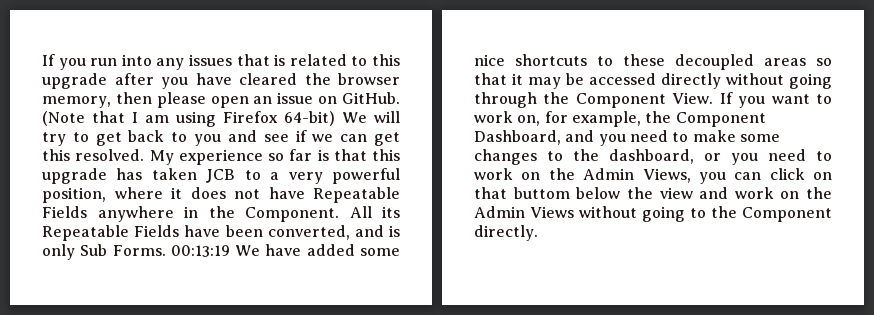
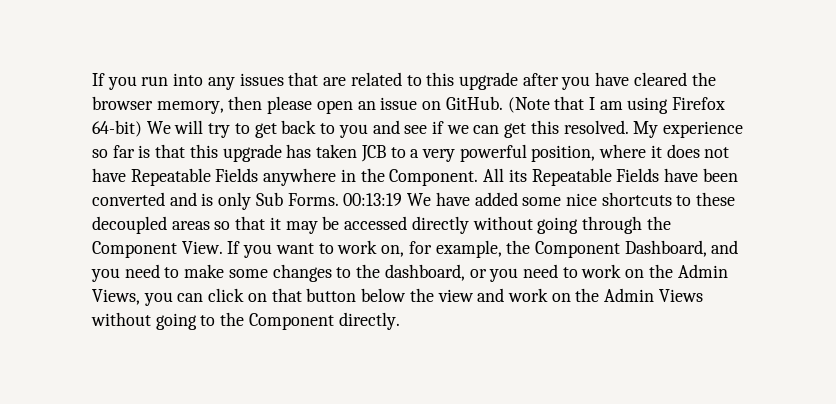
[274,54,286,66] is -> [323,77,347,86] are
[267,225,350,240] converted, -> [92,192,165,206] converted
[513,187,570,199] buttom -> [306,288,357,302] button

